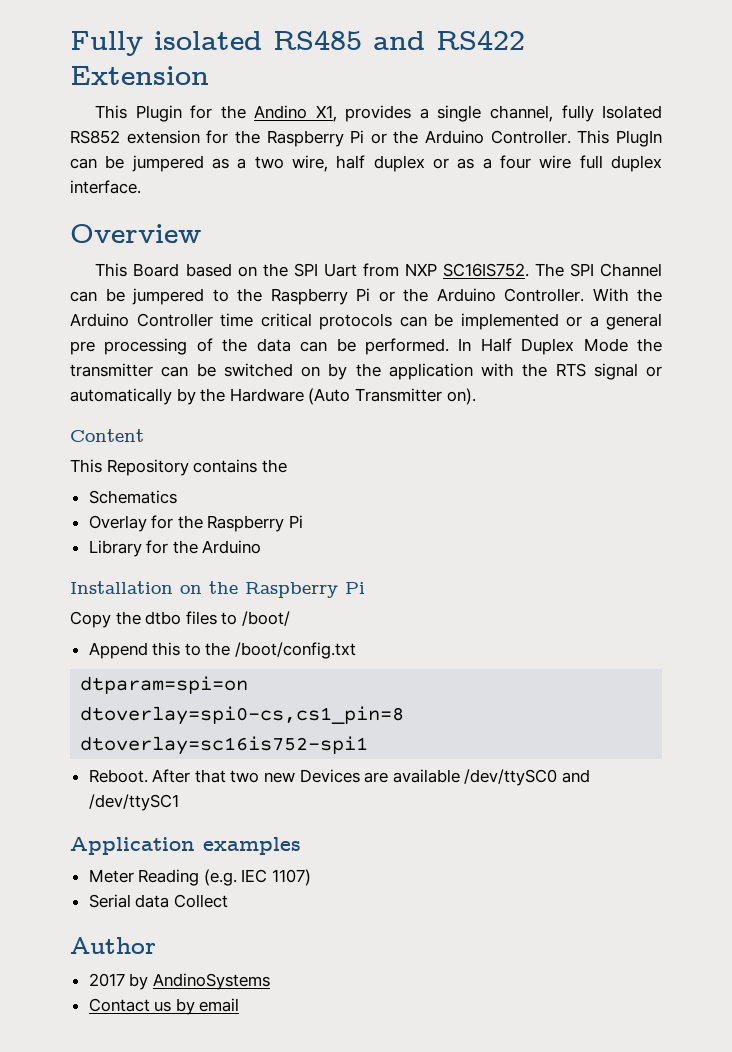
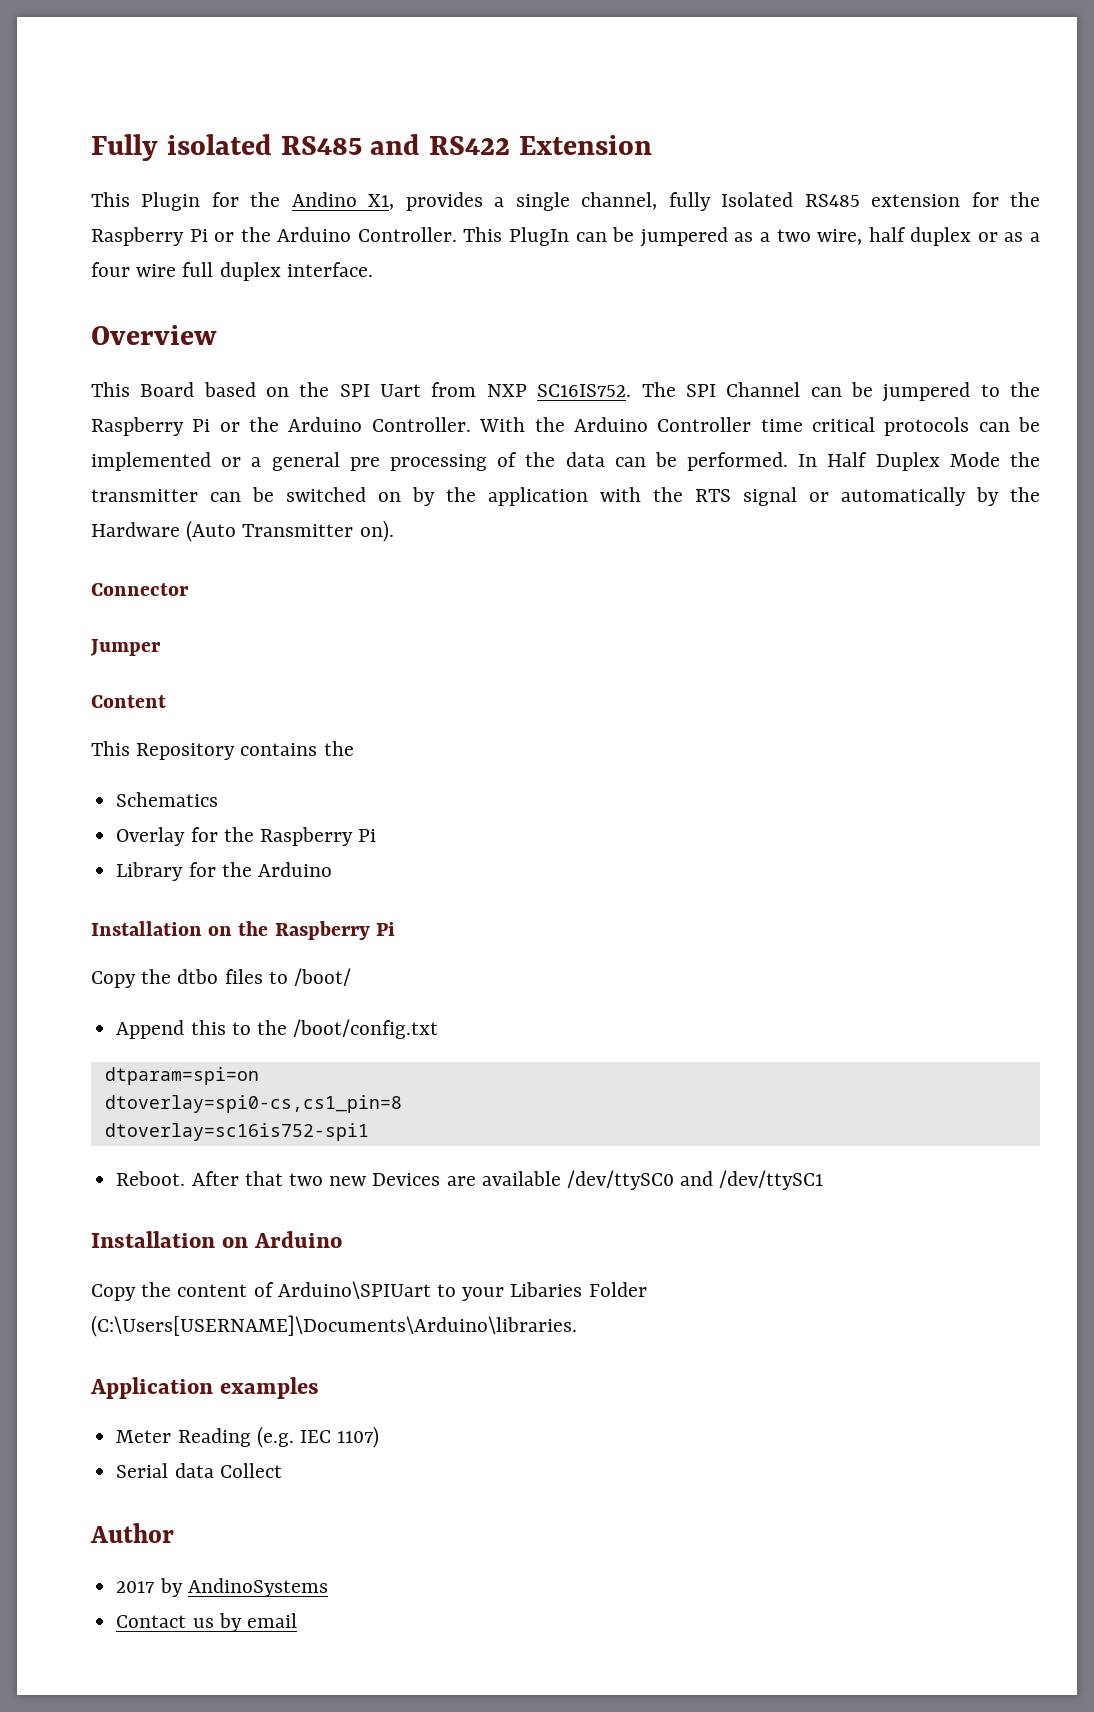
[70,130,120,144] RS852 -> [804,194,860,207] RS485
(476, 396) none -> [91,583,189,596] [90,639,161,656] // Connector // Jumper
(179, 802) none -> [91,1231,343,1248] [91,1281,647,1301] [91,1315,577,1337] // Installation on Arduino // Copy the content of Arduino\SPIUart to your Libaries Folder (C:\Users[USERNAME]\Documents\Arduino\libraries.

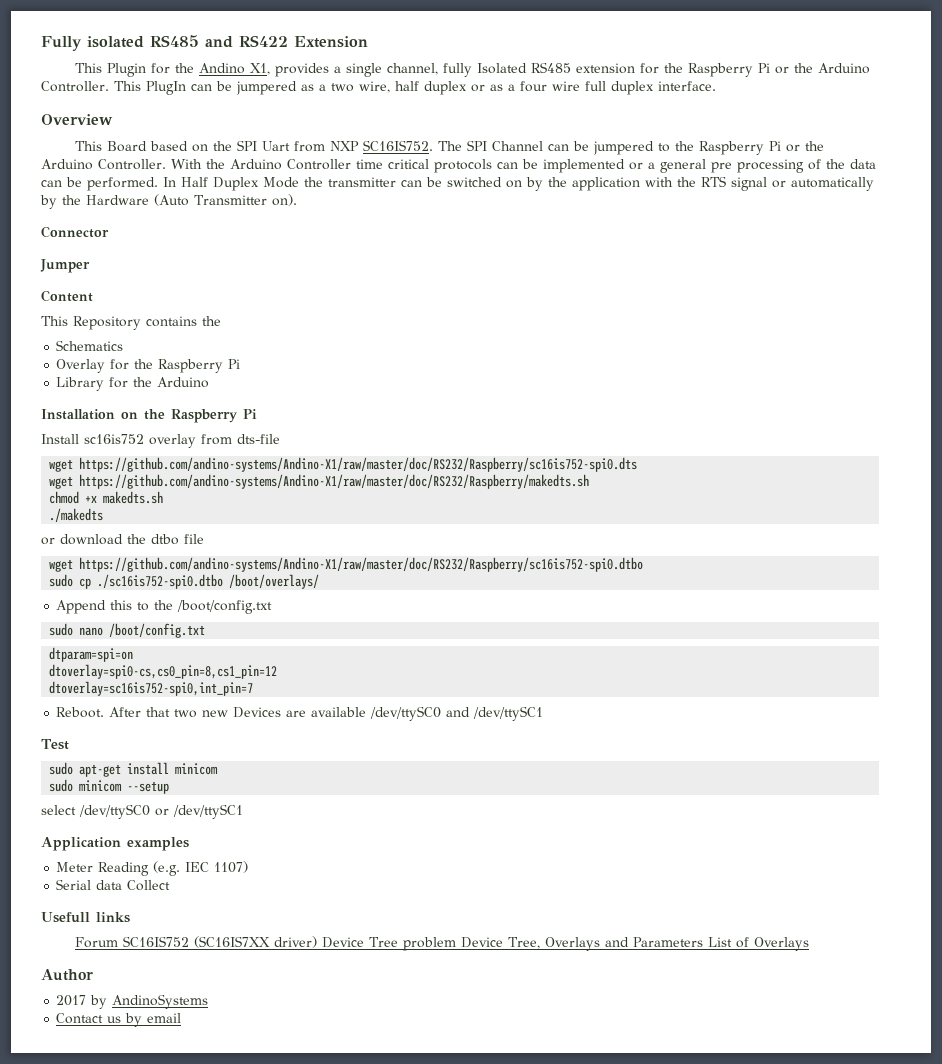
[91,968,352,988] Copy the dtbo files to /boot/ -> [41,434,280,448] [49,457,638,472] [49,474,590,489] [49,491,164,504] [49,508,104,522] [41,534,204,545] [49,557,644,572] [49,574,320,589] Install sc16is752 overlay from dts-file // wget https://github.com/andino-systems/Andino-X1/raw/master/doc/RS232/Raspberry/sc16is752-spi0.dts // wget https://github.com/andino-systems/Andino-X1/raw/master/doc/RS232/Raspberry/makedts.sh // chmod +x makedts.sh // ./makedts // or download the dtbo file // wget https://github.com/andino-systems/Andino-X1/raw/master/doc/RS232/Raspberry/sc16is752-spi0.dtbo // sudo cp ./sc16is752-spi0.dtbo /boot/overlays/
(439, 1029) none -> [49,623,206,638] // sudo nano /boot/config.txt
[104,1095,402,1113] [104,1123,369,1141] dtoverlay=spi0-cs,cs1_pin=8 // dtoverlay=sc16is752-spi1 -> [49,664,278,679] [49,681,254,696] dtoverlay=spi0-cs,cs0_pin=8,cs1_pin=12 // dtoverlay=sc16is752-spi0,int_pin=7
[91,1231,343,1248] [91,1281,647,1301] [91,1315,577,1337] Installation on Arduino // Copy the content of Arduino\SPIUart to your Libaries Folder (C:\Users[USERNAME]\Documents\Arduino\libraries. -> [41,739,69,750] [49,762,219,777] [49,779,170,794] [41,804,243,819] Test // sudo apt-get install minicom // sudo minicom --setup // select /dev/ttySC0 or /dev/ttySC1
(282, 1470) none -> [41,912,130,923] [74,936,809,951] // Usefull links // Forum SC16IS752 (SC16IS7XX driver) Device Tree problem Device Tree, Overlays and Parameters List of Overlays

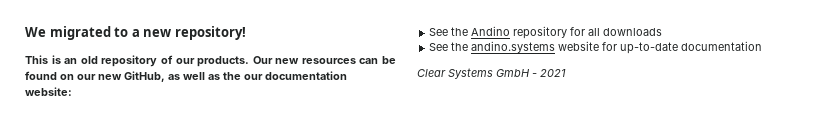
[41,35,368,51] [74,62,870,77] [41,81,716,95] [41,114,113,125] [74,140,824,155] [41,159,876,173] [41,176,874,191] [40,194,297,209] [41,226,109,238] [40,259,90,273] [41,290,93,302] [41,316,221,330] [56,340,124,351] [56,359,241,373] [56,377,210,391] [41,409,257,423] [41,434,280,448] [49,457,638,472] [49,474,590,489] [49,491,164,504] [49,508,104,522] [41,534,204,545] [49,557,644,572] [49,574,320,589] [56,600,273,614] [49,623,206,638] [49,647,134,662] [49,664,278,679] [49,681,254,696] [56,706,544,721] [41,739,69,750] [49,762,219,777] [49,779,170,794] [41,804,243,819] [41,837,189,851] [56,861,249,876] [56,879,171,891] [41,912,130,923] [74,936,809,951] [41,969,93,981] [56,994,209,1009] [56,1013,182,1027] Fully isolated RS485 and RS422 Extension // This Plugin for the Andino X1, provides a single channel, fully Isolated RS485 extension for the Raspberry Pi or the Arduino Controller. This PlugIn can be jumpered as a two wire, half duplex or as a four wire full duplex interface. // Overview // This Board based on the SPI Uart from NXP SC16IS752. The SPI Channel can be jumpered to the Raspberry Pi or the Arduino Controller. With the Arduino Controller time critical protocols can be implemented or a general pre processing of the data can be performed. In Half Duplex Mode the transmitter can be switched on by the application with the RTS signal or automatically by the Hardware (Auto Transmitter on). // Connector // Jumper // Content // This Repository contains the // Schematics // Overlay for the Raspberry Pi // Library for the Arduino // Installation on the Raspberry Pi // Install sc16is752 overlay from dts-file // wget https://github.com/andino-systems/Andino-X1/raw/master/doc/RS232/Raspberry/sc16is752-spi0.dts // wget https://github.com/andino-systems/Andino-X1/raw/master/doc/RS232/Raspberry/makedts.sh // chmod +x makedts.sh // ./makedts // or download the dtbo file // wget https://github.com/andino-systems/Andino-X1/raw/master/doc/RS232/Raspberry/sc16is752-spi0.dtbo // sudo cp ./sc16is752-spi0.dtbo /boot/overlays/ // Append this to the /boot/config.txt // sudo nano /boot/config.txt // dtparam=spi=on // dtoverlay=spi0-cs,cs0_pin=8,cs1_pin=12 // dtoverlay=sc16is752-spi0,int_pin=7 // Reboot. After that two new Devices are available /dev/ttySC0 and /dev/ttySC1 // Test // sudo apt-get install minicom // sudo minicom --setup // select /dev/ttySC0 or /dev/ttySC1 // Application examples // Meter Reading (e.g. IEC 1107) // Serial data Collect // Usefull links // Forum SC16IS752 (SC16IS7XX driver) Device Tree problem Device Tree, Overlays and Parameters List of Overlays // Author // 2017 by AndinoSystems // Contact us by email -> [25,26,246,40] [25,55,396,67] [25,71,347,82] [25,87,72,96] [429,26,663,39] [429,41,763,54] [417,68,566,79] We migrated to a new repository! // This is an old repository of our products. Our new resources can be found on our new GitHub, as well as the our documentation website: // See the Andino repository for all downloads // See the andino.systems website for up-to-date documentation // Clear Systems GmbH - 2021

